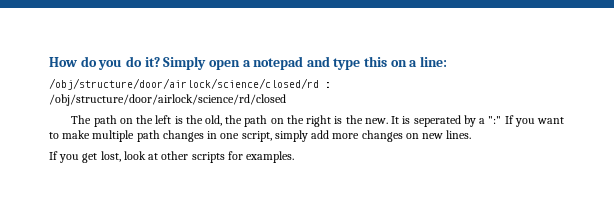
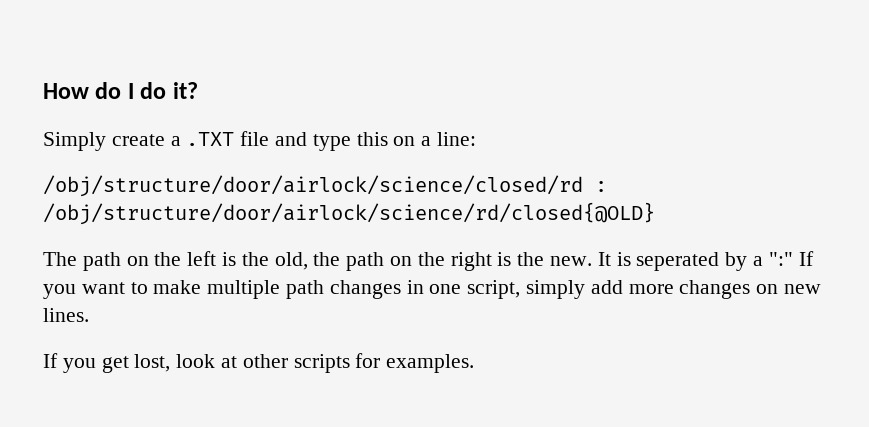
[98,59,123,70] you -> [127,83,134,99] I
[163,56,304,70] Simply open a notepad -> [43,131,270,151] // Simply create a .TXT file
[49,94,286,106] /obj/structure/door/airlock/science/rd/closed -> [43,202,655,225] /obj/structure/door/airlock/science/rd/closed{@OLD}

